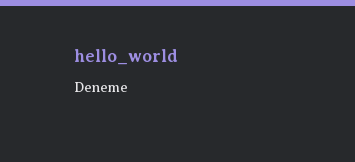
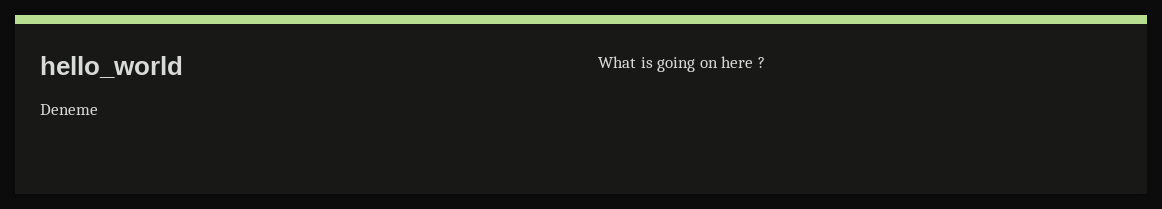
(128, 87) none -> [598,56,765,72] // What is going on here ?

